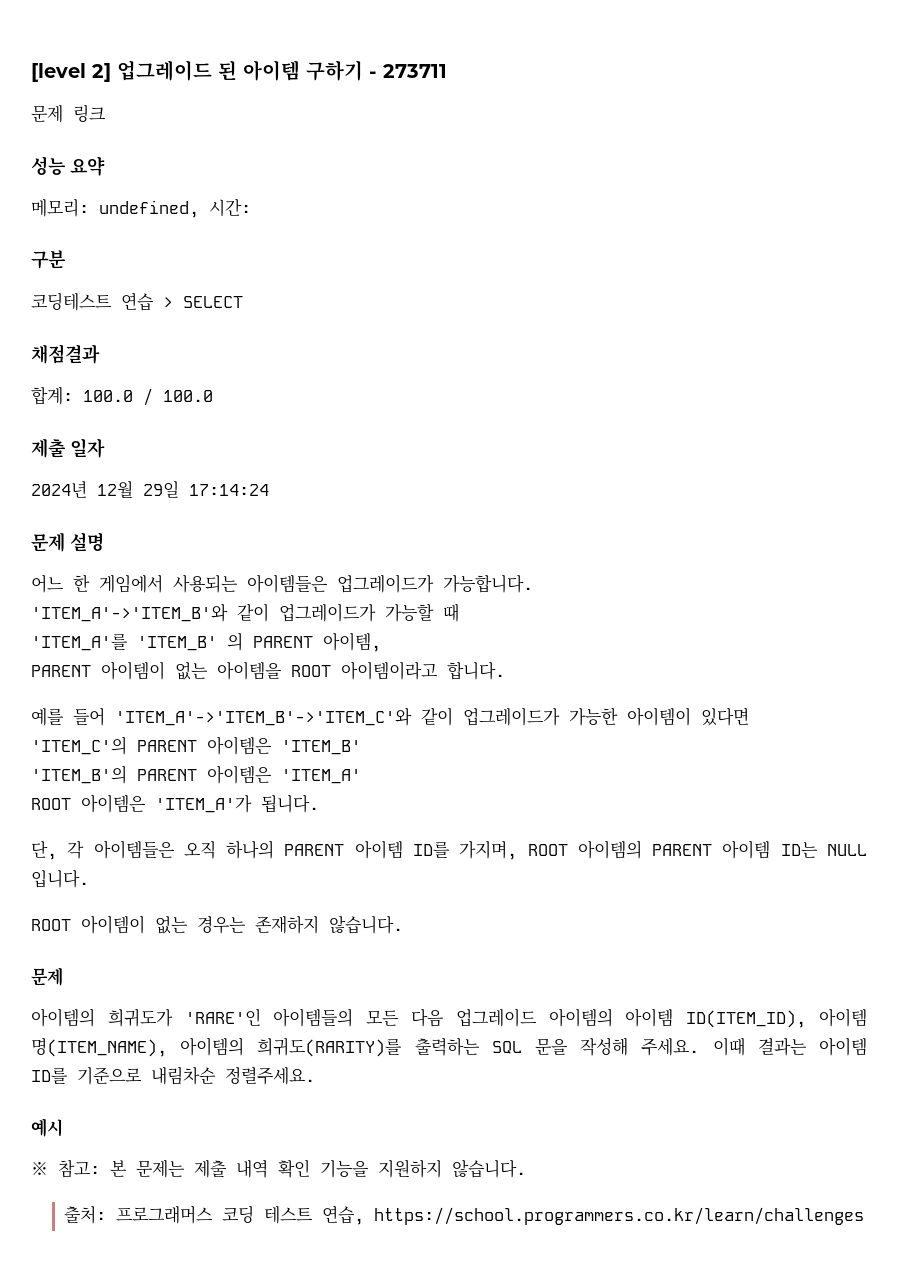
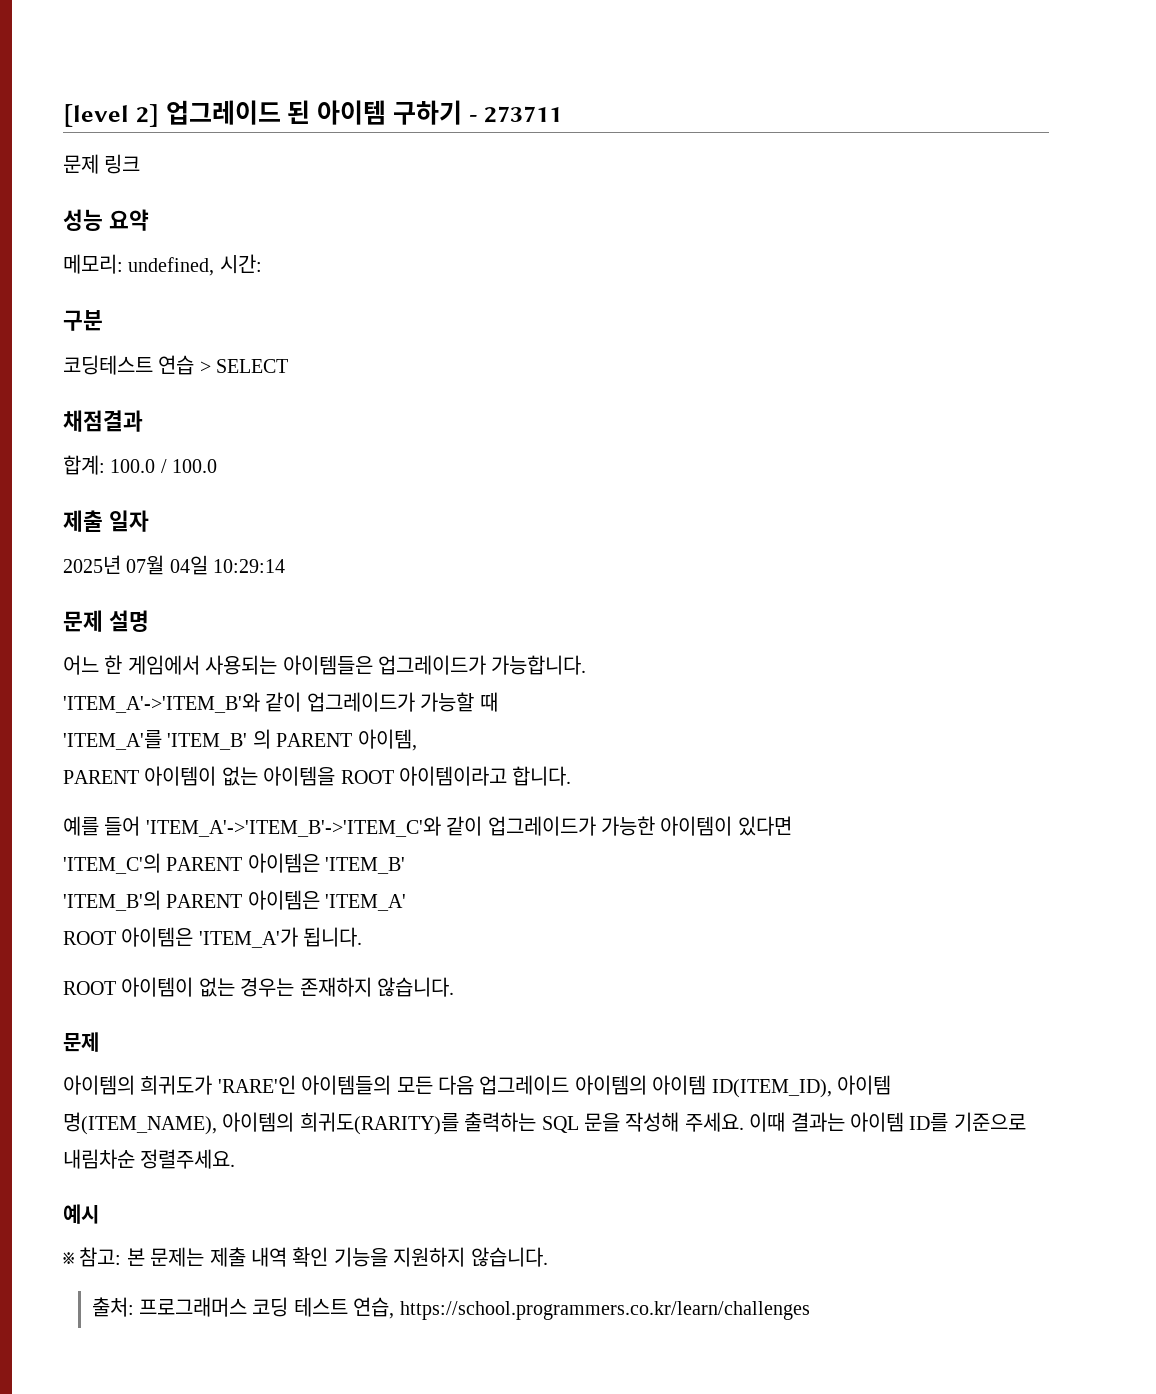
[31,481,269,498] 2024년 12월 29일 17:14:24 -> [63,555,286,575] 2025년 07월 04일 10:29:14
[31,840,868,860] [31,870,89,888] // 단, 각 아이템들은 오직 하나의 PARENT 아이템 ID를 가지며, ROOT 아이템의 PARENT 아이템 ID는 NULL 입니다. -> (363, 937) none

